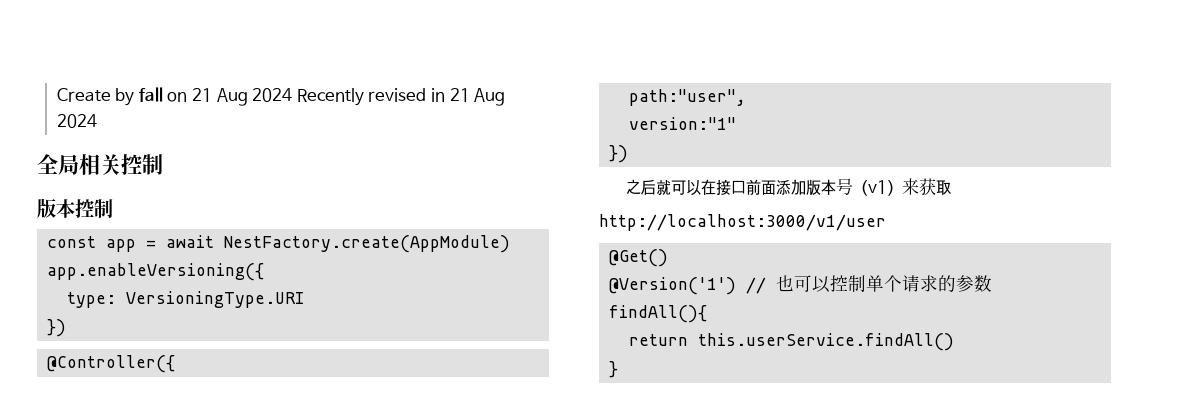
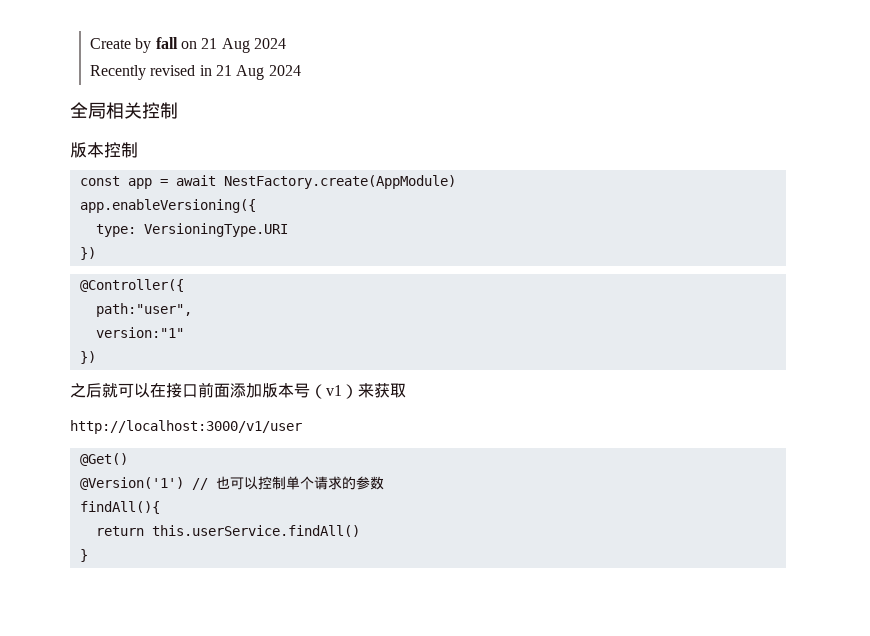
(293, 95) none -> (287, 43) //

